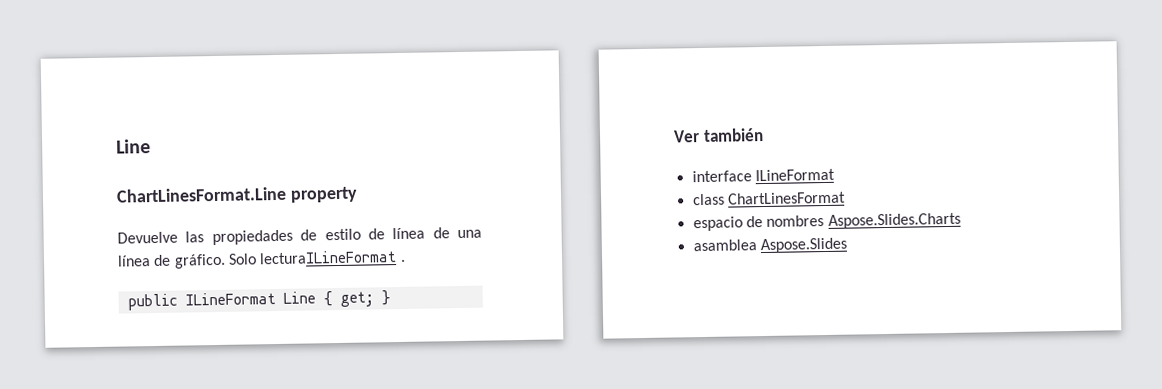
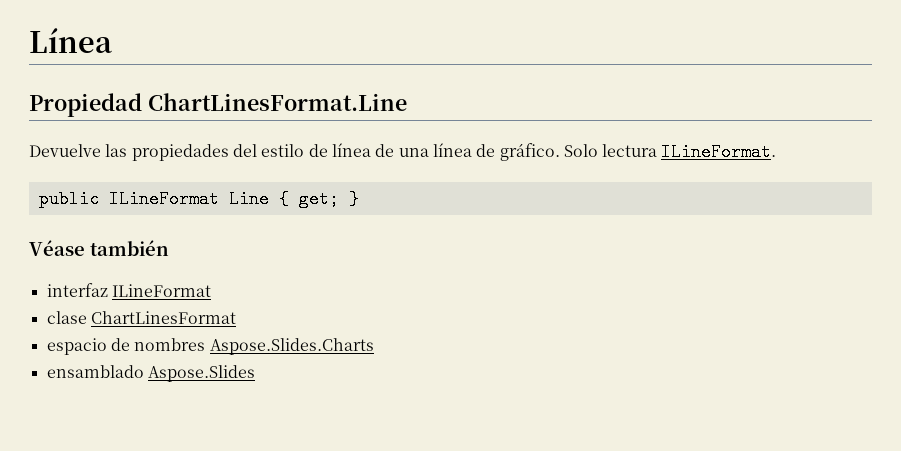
[116,139,151,154] Line // -> [29,28,112,53] [29,93,142,117] Línea // Propiedad
[289,186,358,203] property -> (407, 102) none
[300,229,318,241] de -> [232,144,257,157] del
[259,250,406,265] lecturaILineFormat . -> [602,143,777,161] lectura ILineFormat.
[673,130,700,143] Ver -> [29,240,85,256] Véase
[691,170,752,183] interface -> [46,283,108,297] interfaz
[692,193,725,206] class -> [46,311,87,324] clase
[692,239,757,252] asamblea -> [46,365,144,378] ensamblado

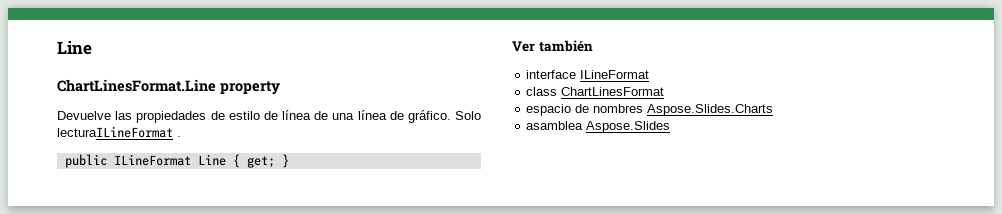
[29,28,112,53] [29,93,142,117] Línea // Propiedad -> [57,41,92,55] Line //
(407, 102) none -> [220,81,280,95] property
[232,144,257,157] del -> [210,111,225,120] de
[602,143,777,161] lectura ILineFormat. -> [57,126,181,138] lecturaILineFormat .
[29,240,85,256] Véase -> [512,41,535,52] Ver
[46,283,108,297] interfaz -> [526,70,577,79] interface
[46,311,87,324] clase -> [526,87,558,96] class
[46,365,144,378] ensamblado -> [526,121,584,130] asamblea

